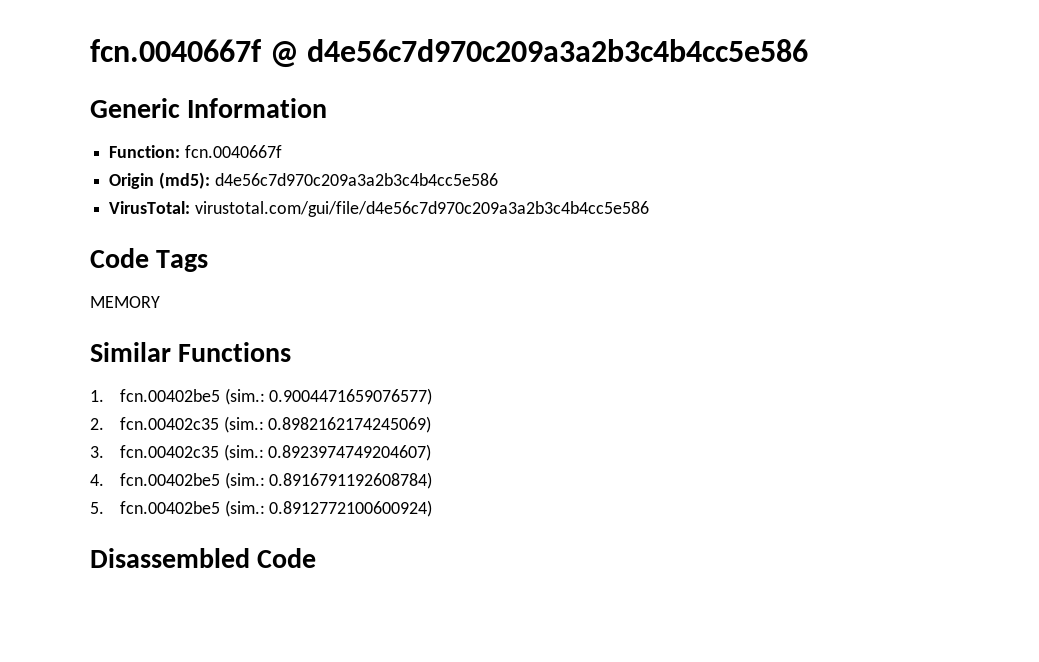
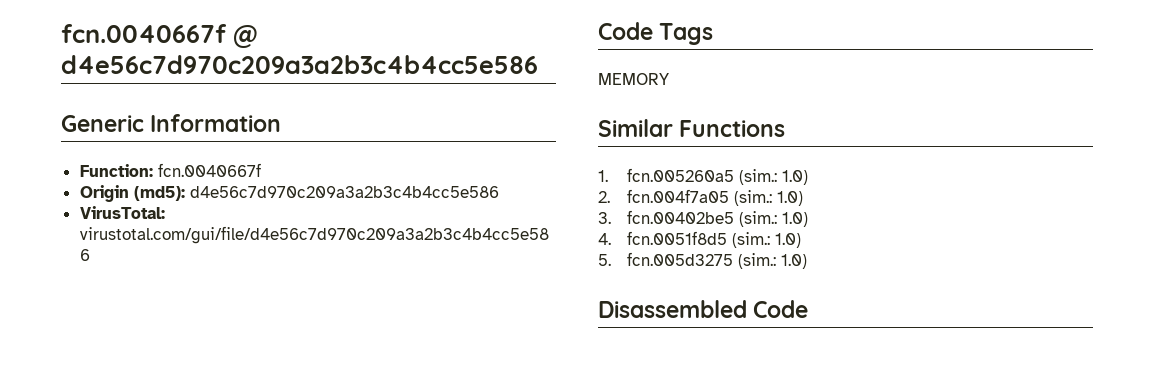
[119,388,433,405] [90,416,432,433] [90,444,432,461] [90,472,433,489] [90,500,433,517] fcn.00402be5 (sim.: 0.9004471659076577) // 2. fcn.00402c35 (sim.: 0.8982162174245069) // 3. fcn.00402c35 (sim.: 0.8923974749204607) // 4. fcn.00402be5 (sim.: 0.8916791192608784) // 5. fcn.00402be5 (sim.: 0.8912772100600924) -> [626,168,808,185] [598,189,803,206] [598,210,808,227] [598,231,801,248] [598,252,807,269] fcn.005260a5 (sim.: 1.0) // 2. fcn.004f7a05 (sim.: 1.0) // 3. fcn.00402be5 (sim.: 1.0) // 4. fcn.0051f8d5 (sim.: 1.0) // 5. fcn.005d3275 (sim.: 1.0)

